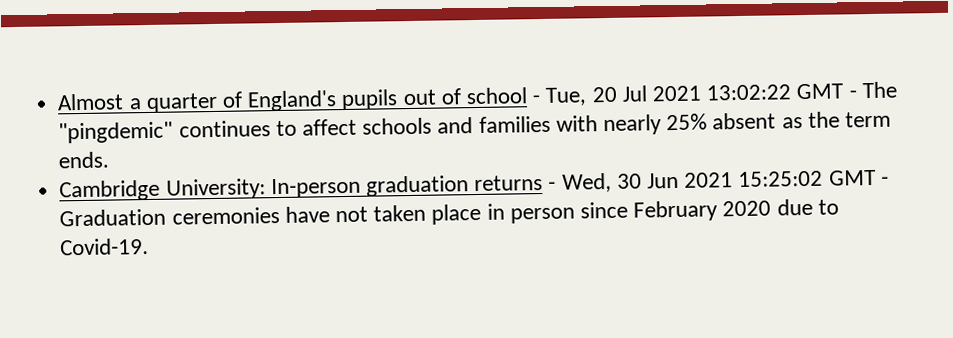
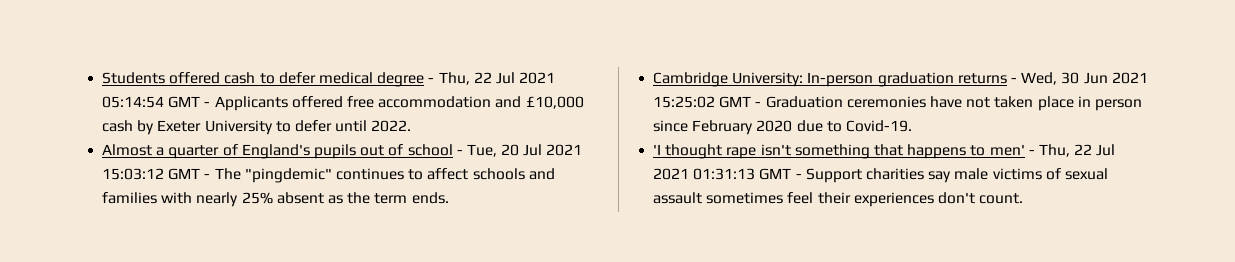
(57, 102) none -> [102,72,556,87] [102,96,584,111] [102,120,412,135] Students offered cash to defer medical degree - Thu, 22 Jul 2021 05:14:54 GMT - Applicants offered free accommodation and £10,000 cash by Exeter University to defer until 2022. //
[706,84,792,101] 13:02:22 -> [102,168,165,180] 15:03:12
(150, 246) none -> [653,144,1116,159] [653,168,1108,183] [653,192,1024,207] // 'I thought rape isn't something that happens to men' - Thu, 22 Jul 2021 01:31:13 GMT - Support charities say male victims of sexual assault sometimes feel their experiences don't count.

